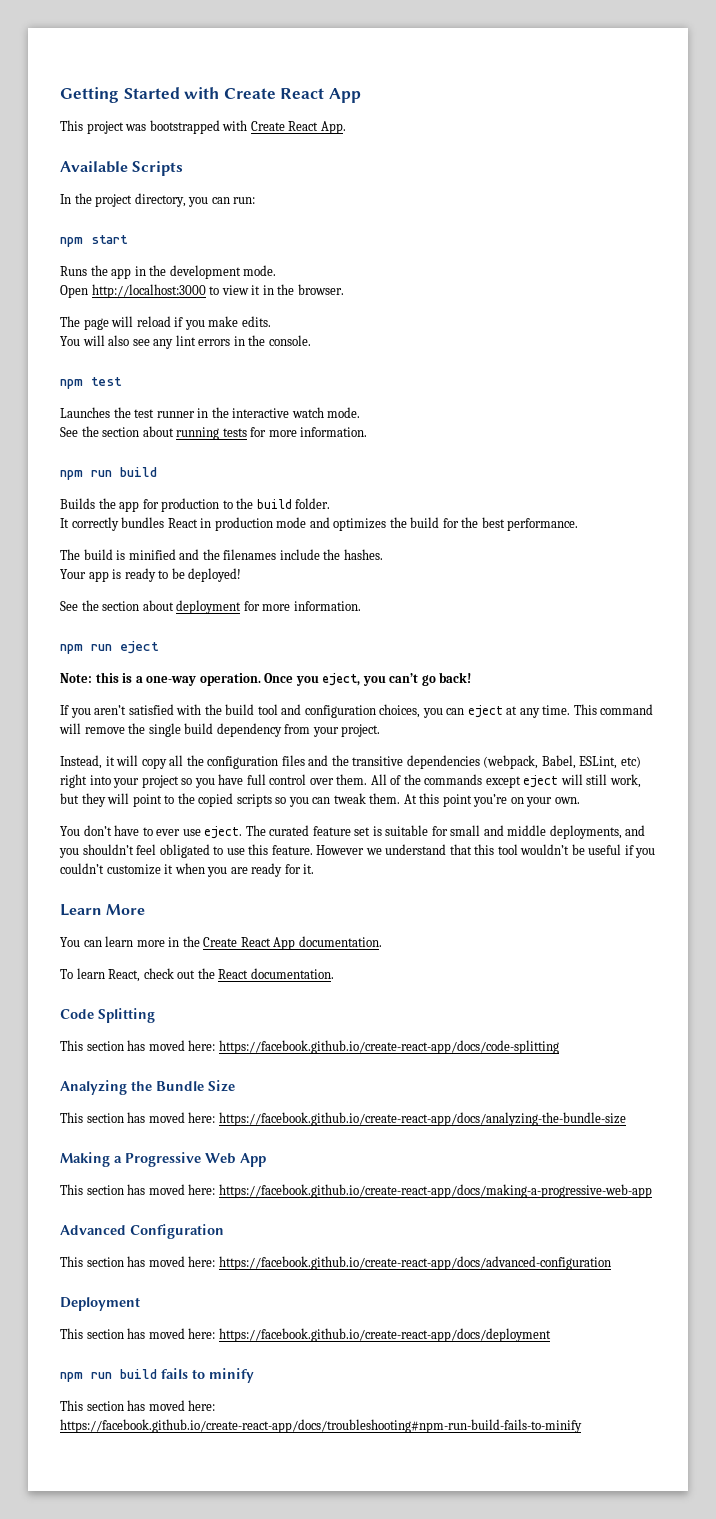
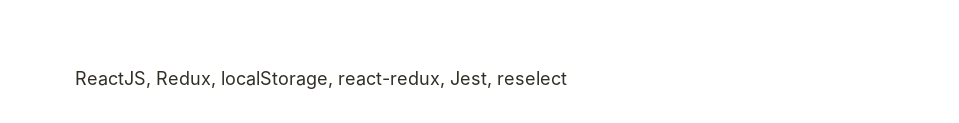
[60,87,361,103] [60,120,346,134] [60,161,184,176] [60,193,256,207] [60,235,128,247] [60,265,277,279] [60,284,344,298] [60,316,271,330] [60,335,311,349] [60,377,122,389] [60,407,361,418] [60,426,368,440] [60,467,157,480] [60,498,331,512] [60,517,579,531] [60,549,383,560] [60,568,242,582] [60,600,361,614] [60,641,159,654] [60,672,472,686] [60,704,654,718] [59,723,381,737] [60,755,641,769] [60,774,641,788] [60,793,580,807] [60,825,646,839] [59,844,656,858] [60,863,315,877] [60,904,146,916] [60,936,382,950] [60,968,334,982] [60,1008,155,1023] [60,1040,559,1054] [60,1080,235,1095] [60,1112,626,1126] [60,1152,266,1167] [60,1184,652,1198] [60,1224,224,1239] [60,1256,611,1270] [60,1297,140,1311] [60,1328,551,1342] [60,1368,254,1383] [60,1400,216,1411] [60,1419,582,1433] Getting Started with Create React App // This project was bootstrapped with Create React App. // Available Scripts // In the project directory, you can run: // npm start // Runs the app in the development mode. // Open http://localhost:3000 to view it in the browser. // The page will reload if you make edits. // You will also see any lint errors in the console. // npm test // Launches the test runner in the interactive watch mode. // See the section about running tests for more information. // npm run build // Builds the app for production to the build folder. // It correctly bundles React in production mode and optimizes the build for the best performance. // The build is minified and the filenames include the hashes. // Your app is ready to be deployed! // See the section about deployment for more information. // npm run eject // Note: this is a one-way operation. Once you eject, you can’t go back! // If you aren’t satisfied with the build tool and configuration choices, you can eject at any time. This command will remove the single build dependency from your project. // Instead, it will copy all the configuration files and the transitive dependencies (webpack, Babel, ESLint, etc) right into your project so you have full control over them. All of the commands except eject will still work, but they will point to the copied scripts so you can tweak them. At this point you’re on your own. // You don’t have to ever use eject. The curated feature set is suitable for small and middle deployments, and you shouldn’t feel obligated to use this feature. However we understand that this tool wouldn’t be useful if you couldn’t customize it when you are ready for it. // Learn More // You can learn more in the Create React App documentation. // To learn React, check out the React documentation. // Code Splitting // This section has moved here: https://facebook.github.io/create-react-app/docs/code-splitting // Analyzing the Bundle Size // This section has moved here: https://facebook.github.io/create-react-app/docs/analyzing-the-bundle-size // Making a Progressive Web App // This section has moved here: https://facebook.github.io/create-react-app/docs/making-a-progressive-web-app // Advanced Configuration // This section has moved here: https://facebook.github.io/create-react-app/docs/advanced-configuration // Deployment // This section has moved here: https://facebook.github.io/create-react-app/docs/deployment // npm run build fails to minify // This section has moved here: https://facebook.github.io/create-react-app/docs/troubleshooting#npm-run-build-fails-to-minify -> [75,71,567,89] ReactJS, Redux, localStorage, react-redux, Jest, reselect

